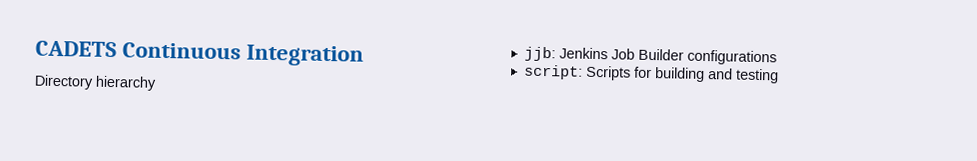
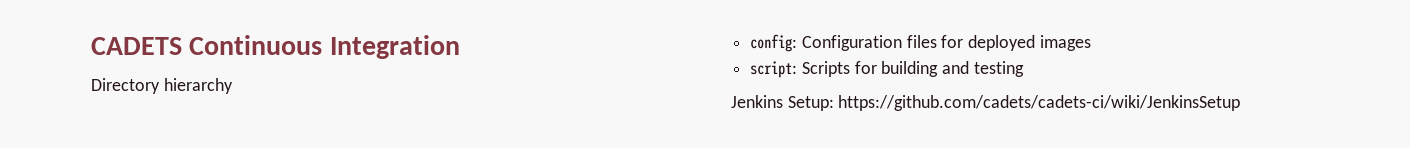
[523,46,777,66] jjb: Jenkins Job Builder configurations -> [750,34,1091,52] config: Configuration files for deployed images
(779, 76) none -> [731,95,1241,111] // Jenkins Setup: https://github.com/cadets/cadets-ci/wiki/JenkinsSetup

